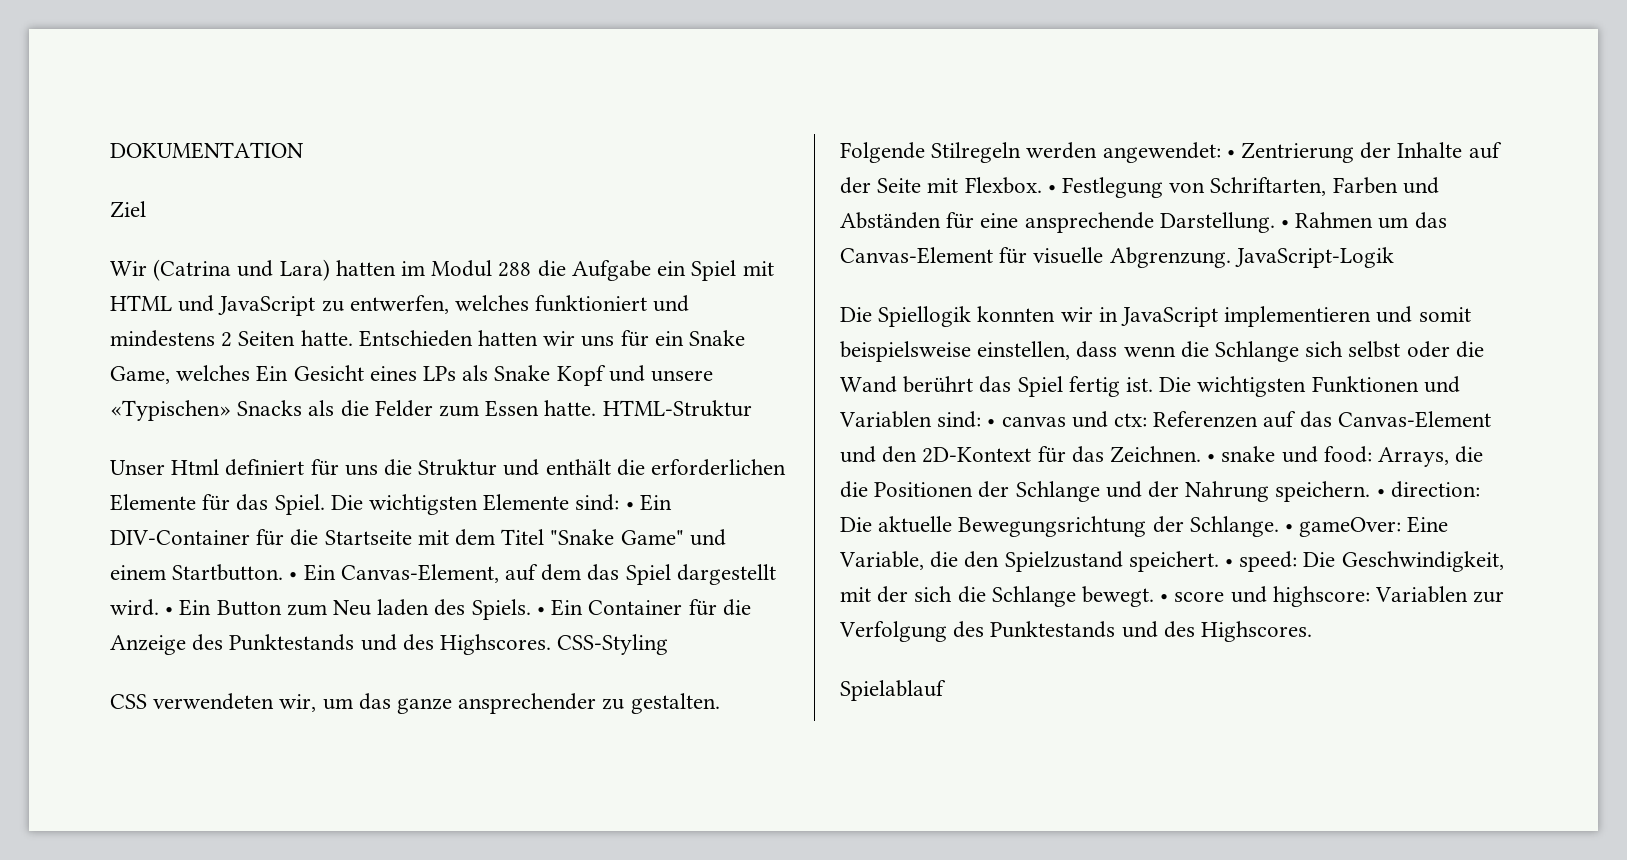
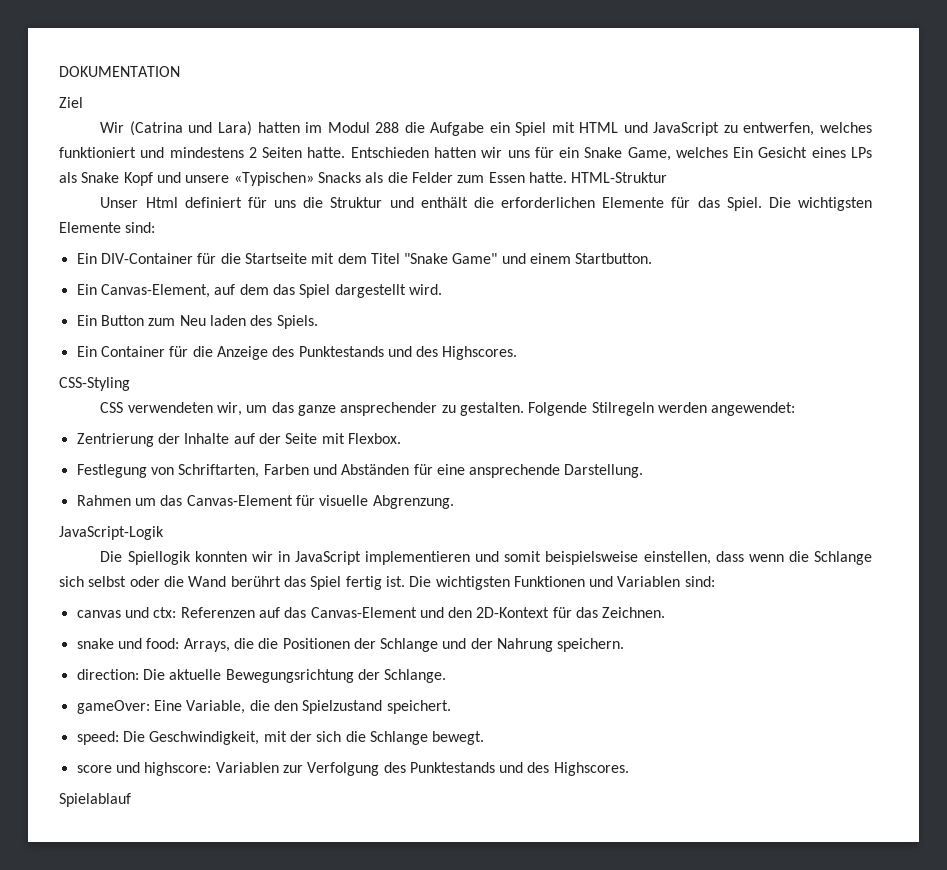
[625,502,634,510] • -> (156, 227) //
[289,572,298,580] • -> (653, 258) //
[165,607,174,615] • -> (442, 289) //
[536,607,545,615] • -> (318, 322) //
(552, 644) none -> (518, 353) //
[1226,150,1235,158] • -> (796, 409) //
[1047,185,1056,193] • -> (401, 438) //
[1281,220,1290,228] • -> (644, 471) //
(1231, 257) none -> (454, 502) //
[987,419,996,427] • -> (715, 581) //
[1207,454,1216,462] • -> (666, 612) //
[1376,489,1385,497] • -> (625, 645) //
[1285,524,1294,532] • -> (447, 676) //
[1225,559,1234,567] • -> (451, 707) //
[1160,594,1169,602] • -> (485, 738) //

